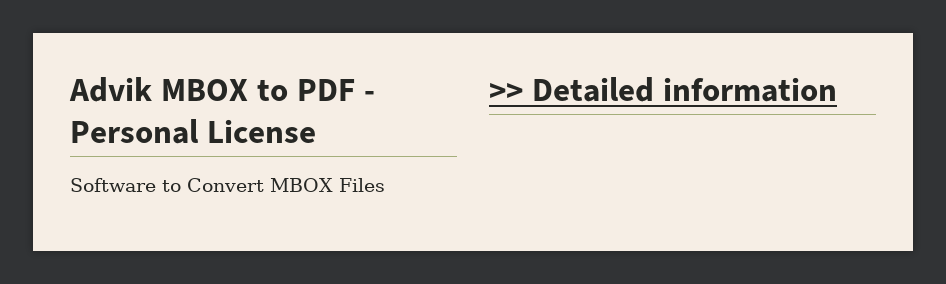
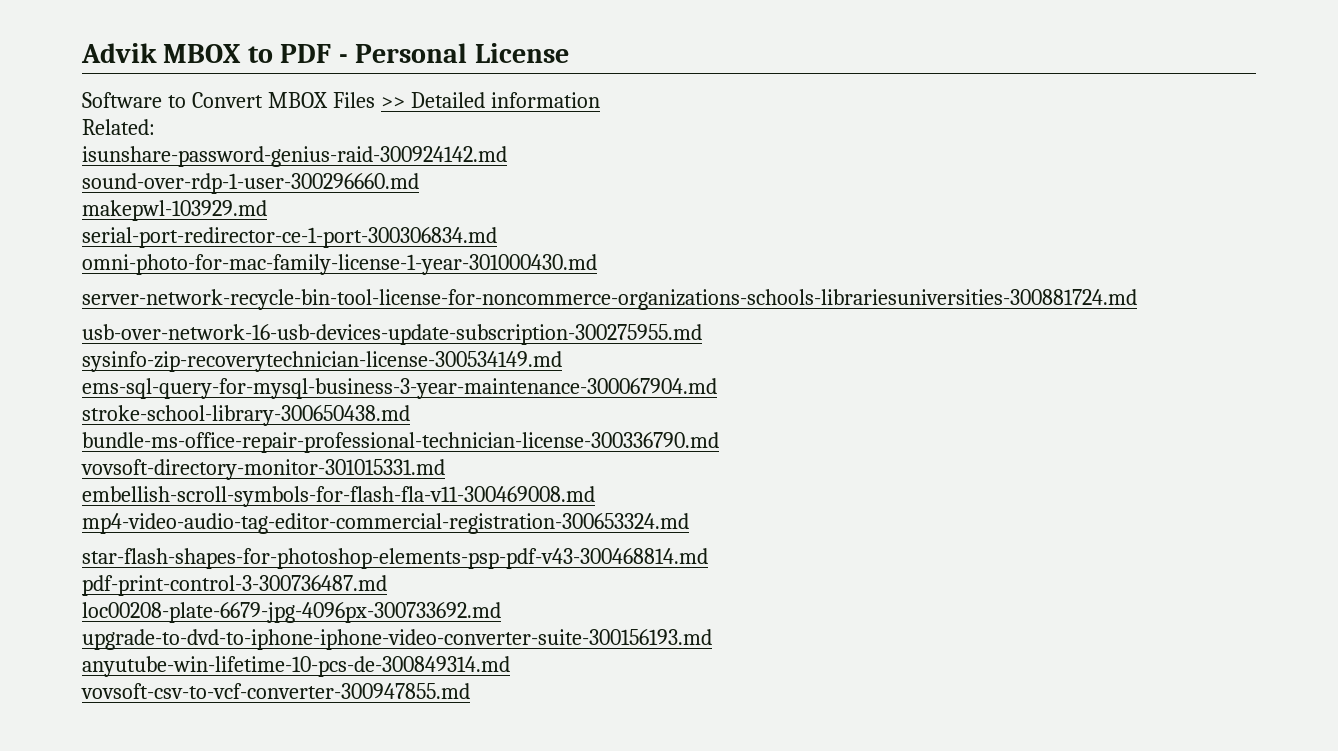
(385, 185) // -> (375, 100) none
(837, 89) none -> [82,119,155,135] [82,146,507,167] [82,173,419,194] [82,200,267,221] [82,227,497,248] [82,254,597,275] [82,289,1137,310] [82,324,702,345] [82,351,562,372] [82,378,717,399] [82,405,410,426] [82,432,719,453] [81,459,445,480] [82,486,595,507] [82,513,689,534] [82,548,708,569] [82,575,387,596] [82,602,501,623] [82,629,712,650] [82,656,510,677] [81,683,470,699] // Related: // isunshare-password-genius-raid-300924142.md // sound-over-rdp-1-user-300296660.md // makepwl-103929.md // serial-port-redirector-ce-1-port-300306834.md // omni-photo-for-mac-family-license-1-year-301000430.md // server-network-recycle-bin-tool-license-for-noncommerce-organizations-schools-librariesuniversities-300881724.md // usb-over-network-16-usb-devices-update-subscription-300275955.md // sysinfo-zip-recoverytechnician-license-300534149.md // ems-sql-query-for-mysql-business-3-year-maintenance-300067904.md // stroke-school-library-300650438.md // bundle-ms-office-repair-professional-technician-license-300336790.md // vovsoft-directory-monitor-301015331.md // embellish-scroll-symbols-for-flash-fla-v11-300469008.md // mp4-video-audio-tag-editor-commercial-registration-300653324.md // star-flash-shapes-for-photoshop-elements-psp-pdf-v43-300468814.md // pdf-print-control-3-300736487.md // loc00208-plate-6679-jpg-4096px-300733692.md // upgrade-to-dvd-to-iphone-iphone-video-converter-suite-300156193.md // anyutube-win-lifetime-10-pcs-de-300849314.md // vovsoft-csv-to-vcf-converter-300947855.md

